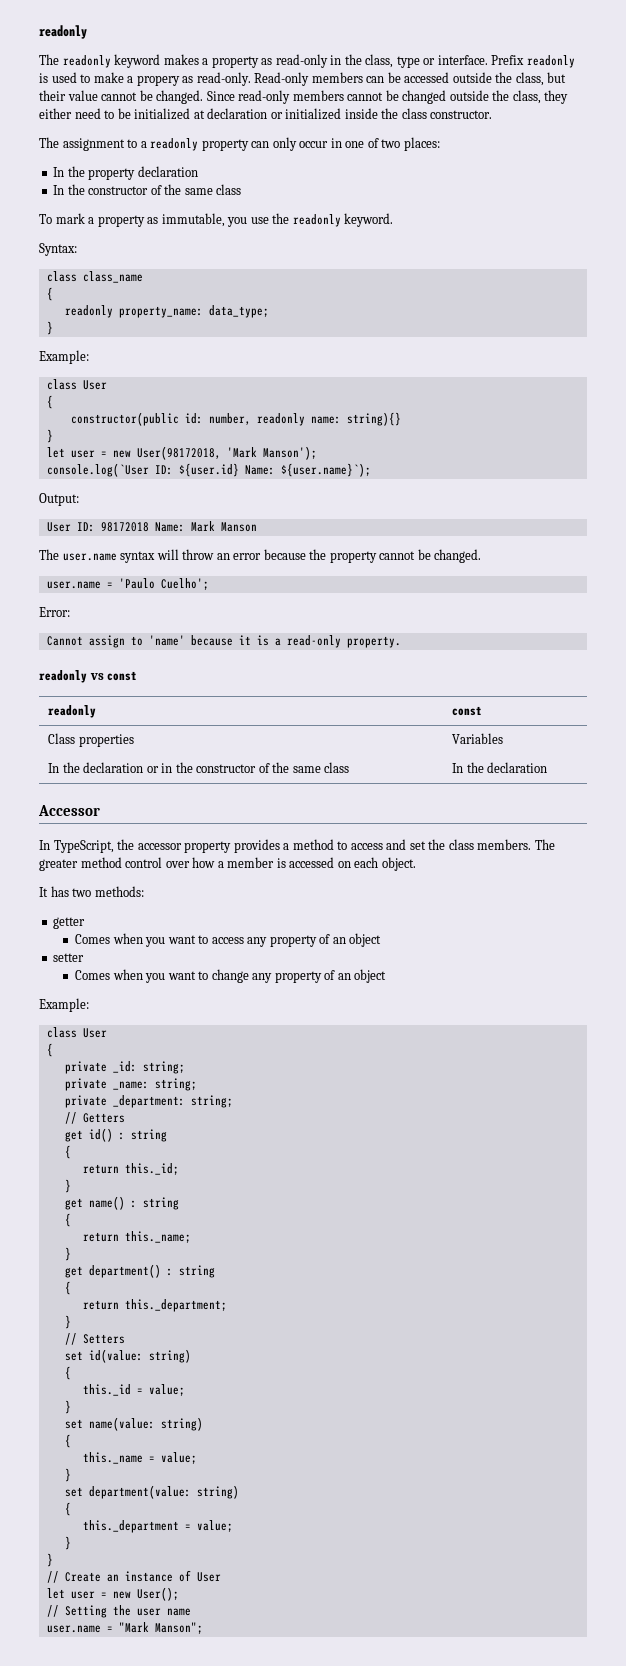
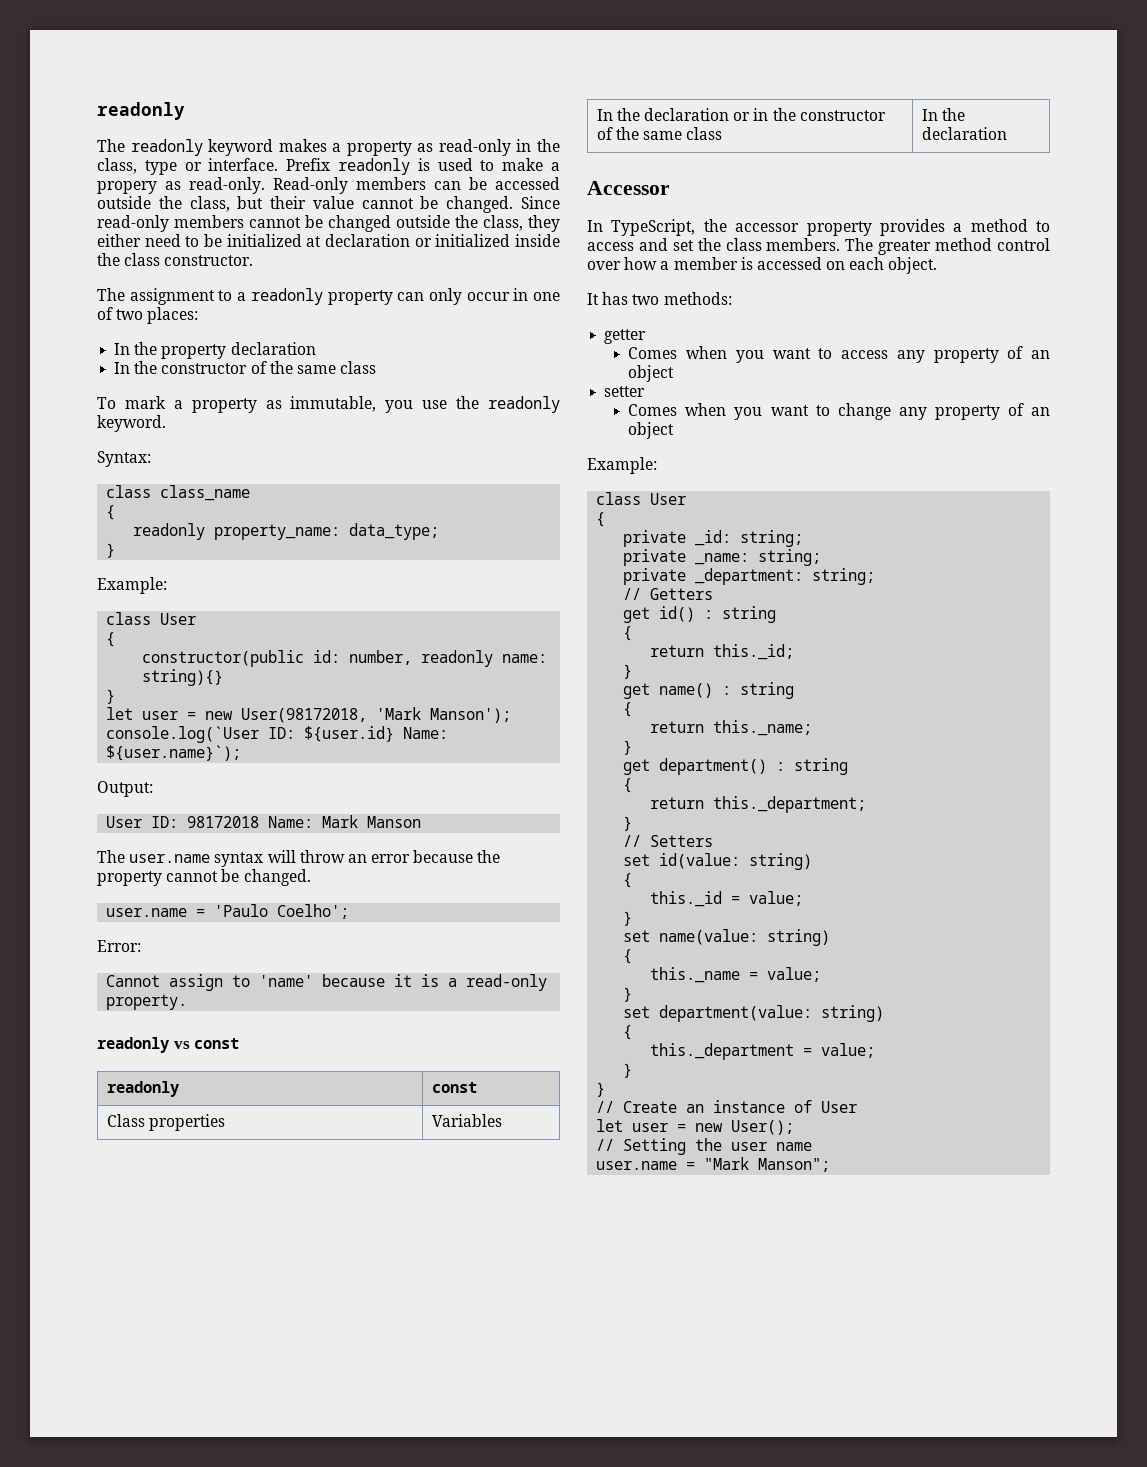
[160,578,209,590] Cuelho'; -> [277,904,350,919] Coelho';

